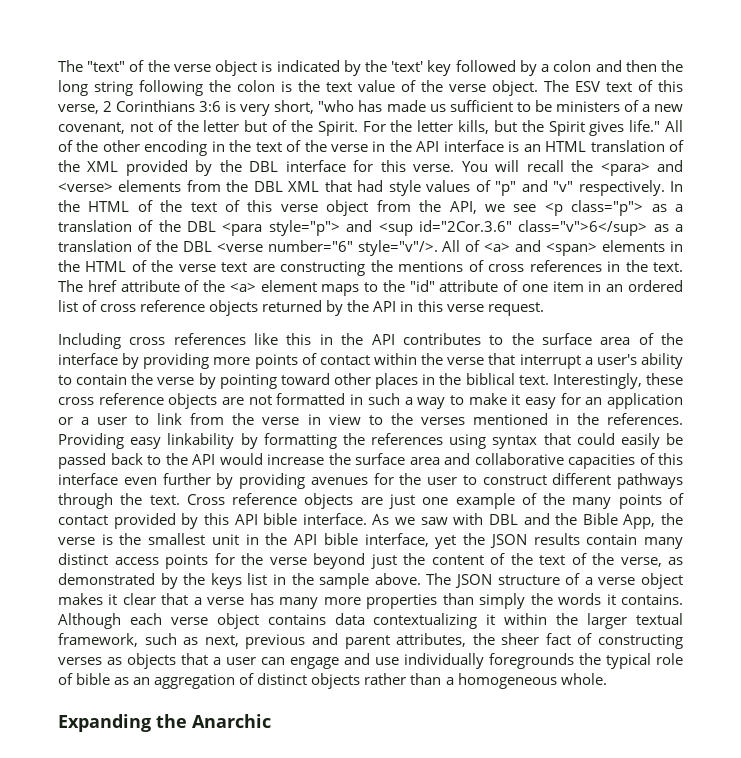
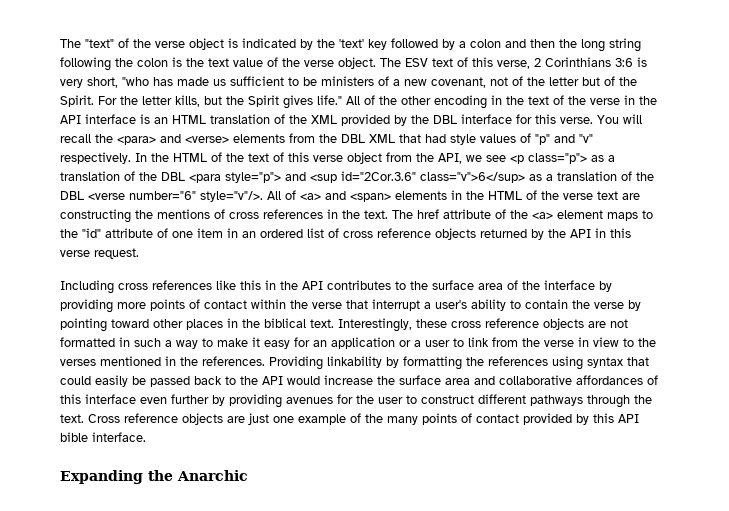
[130,437,162,449] easy -> (323, 363) none
[568,454,635,469] capacities -> [576,375,643,385] affordances
[372,513,683,529] [58,533,684,549] [58,553,683,569] [58,573,684,589] [58,593,683,609] [58,613,683,629] [58,633,683,649] [58,653,683,669] [58,673,607,689] As we saw with DBL and the Bible App, the verse is the smallest unit in the API bible interface, yet the JSON results contain many distinct access points for the verse beyond just the content of the text of the verse, as demonstrated by the keys list in the sample above. The JSON structure of a verse object makes it clear that a verse has many more properties than simply the words it contains. Although each verse object contains data contextualizing it within the larger textual framework, such as next, previous and parent attributes, the sheer fact of constructing verses as objects that a user can engage and use individually foregrounds the typical role of bible as an aggregation of distinct objects rather than a homogeneous whole. -> (146, 437) none

